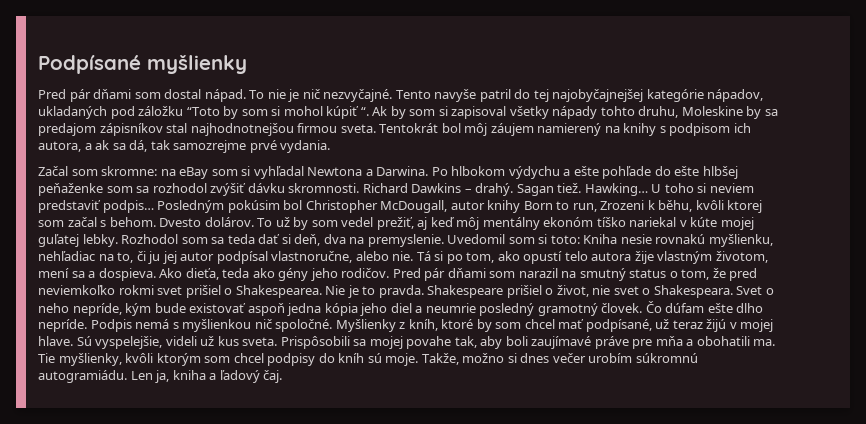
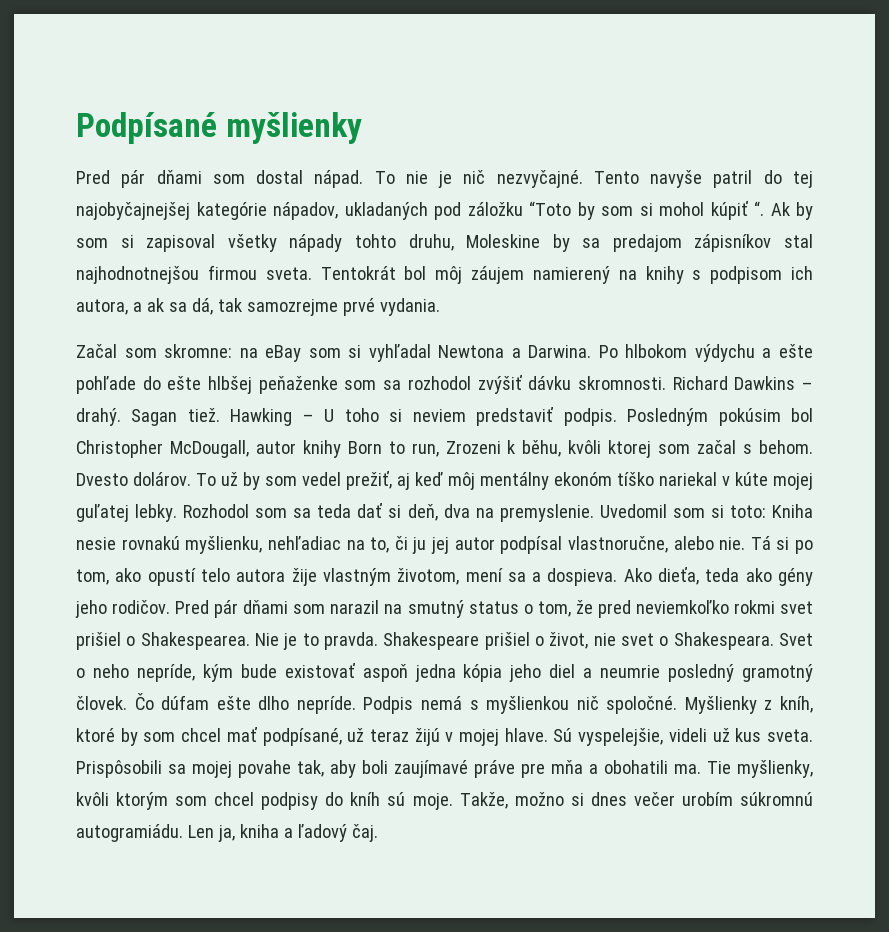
[584,183,648,196] Hawking… -> [230,408,314,426] Hawking –
[102,200,154,213] podpis… -> [563,408,617,426] podpis.

